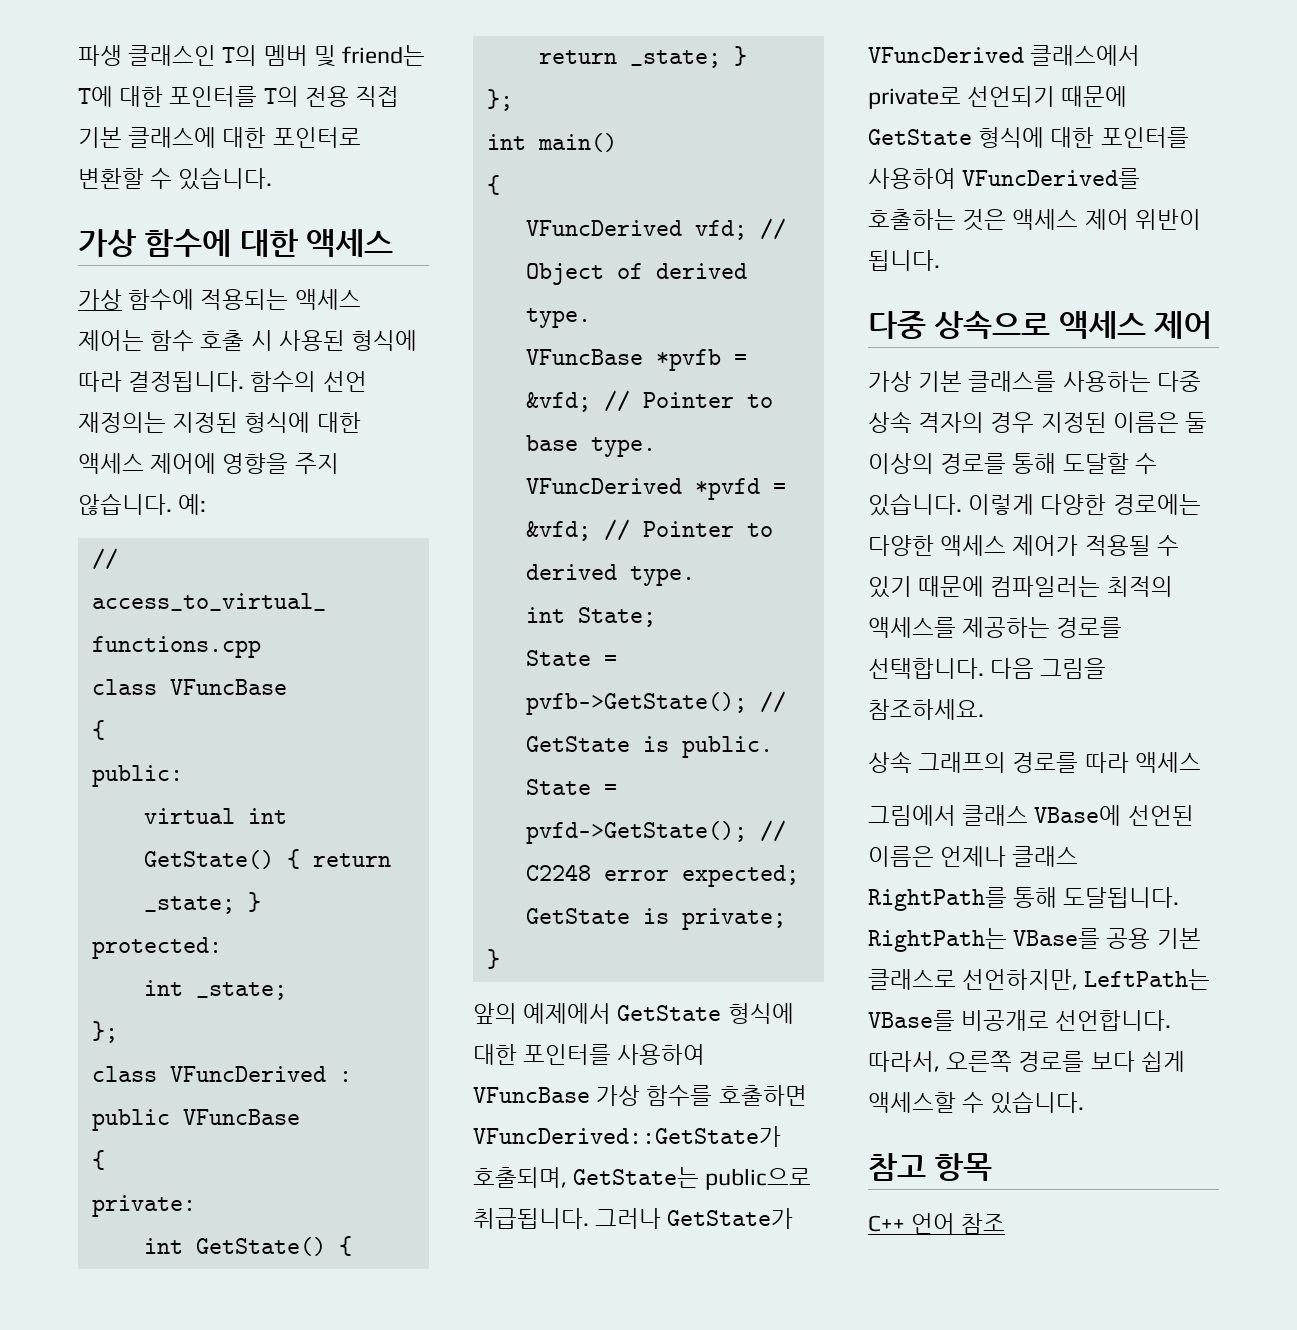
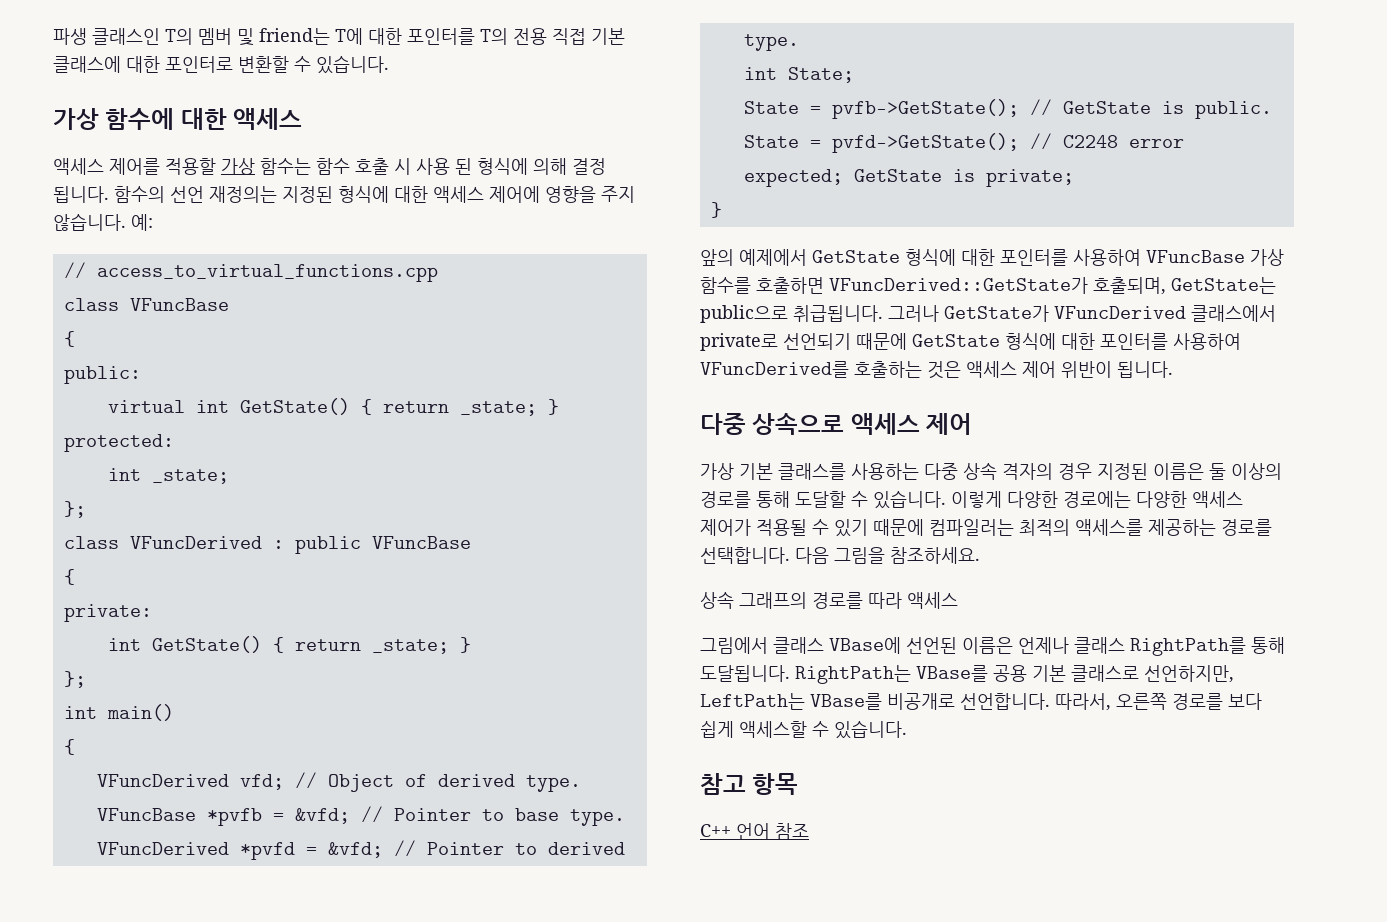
[78,289,361,310] [78,330,418,351] [78,371,245,392] 가상 함수에 적용되는 액세스 제어는 함수 호출 시 사용된 형식에 따라 결정됩니다. -> [53,158,606,175] [53,186,109,203] 액세스 제어를 적용할 가상 함수는 함수 호출 시 사용 된 형식에 의해 결정 됩니다.

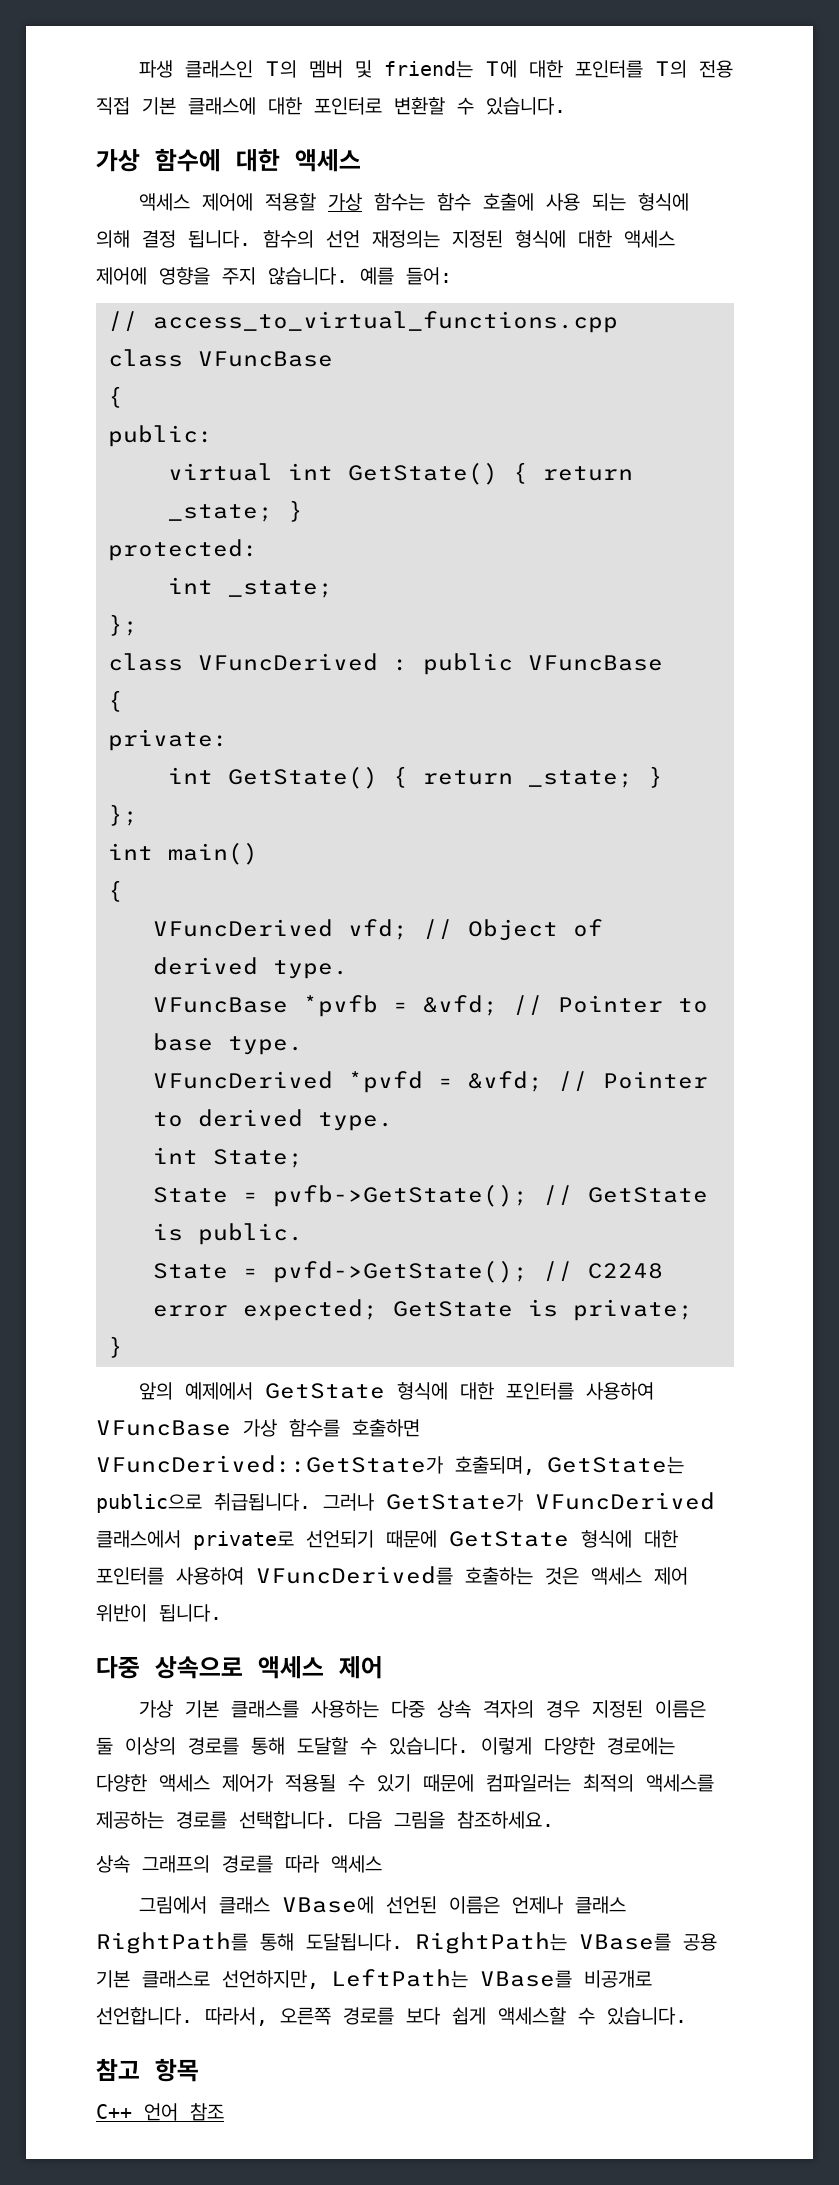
[109,158,160,175] 제어를 -> [201,193,253,211] 제어에
[355,158,472,175] 호출 시 사용 된 -> [482,193,626,211] 호출에 사용 되는
[131,214,153,231] 예: -> [360,267,452,285] 예를 들어:

